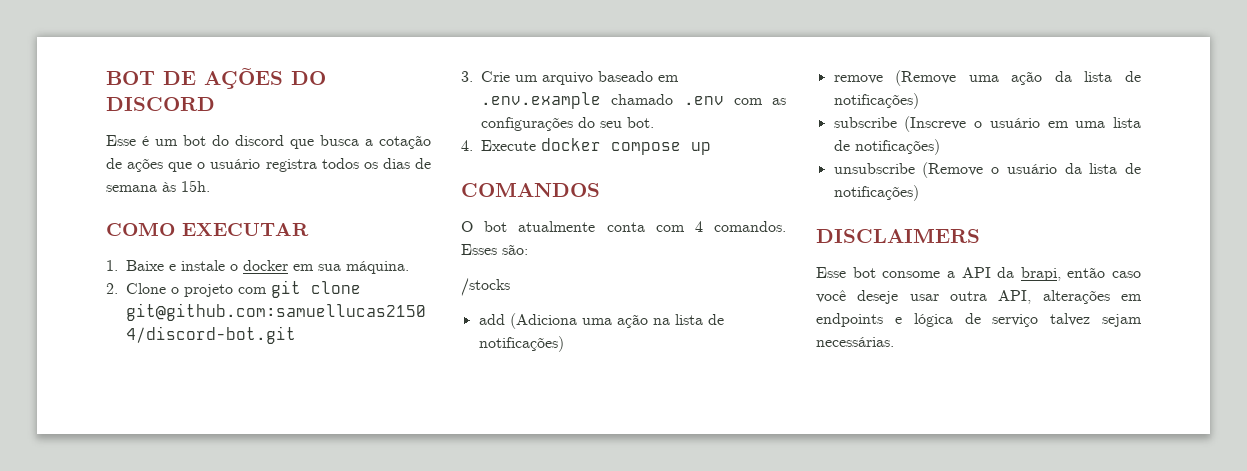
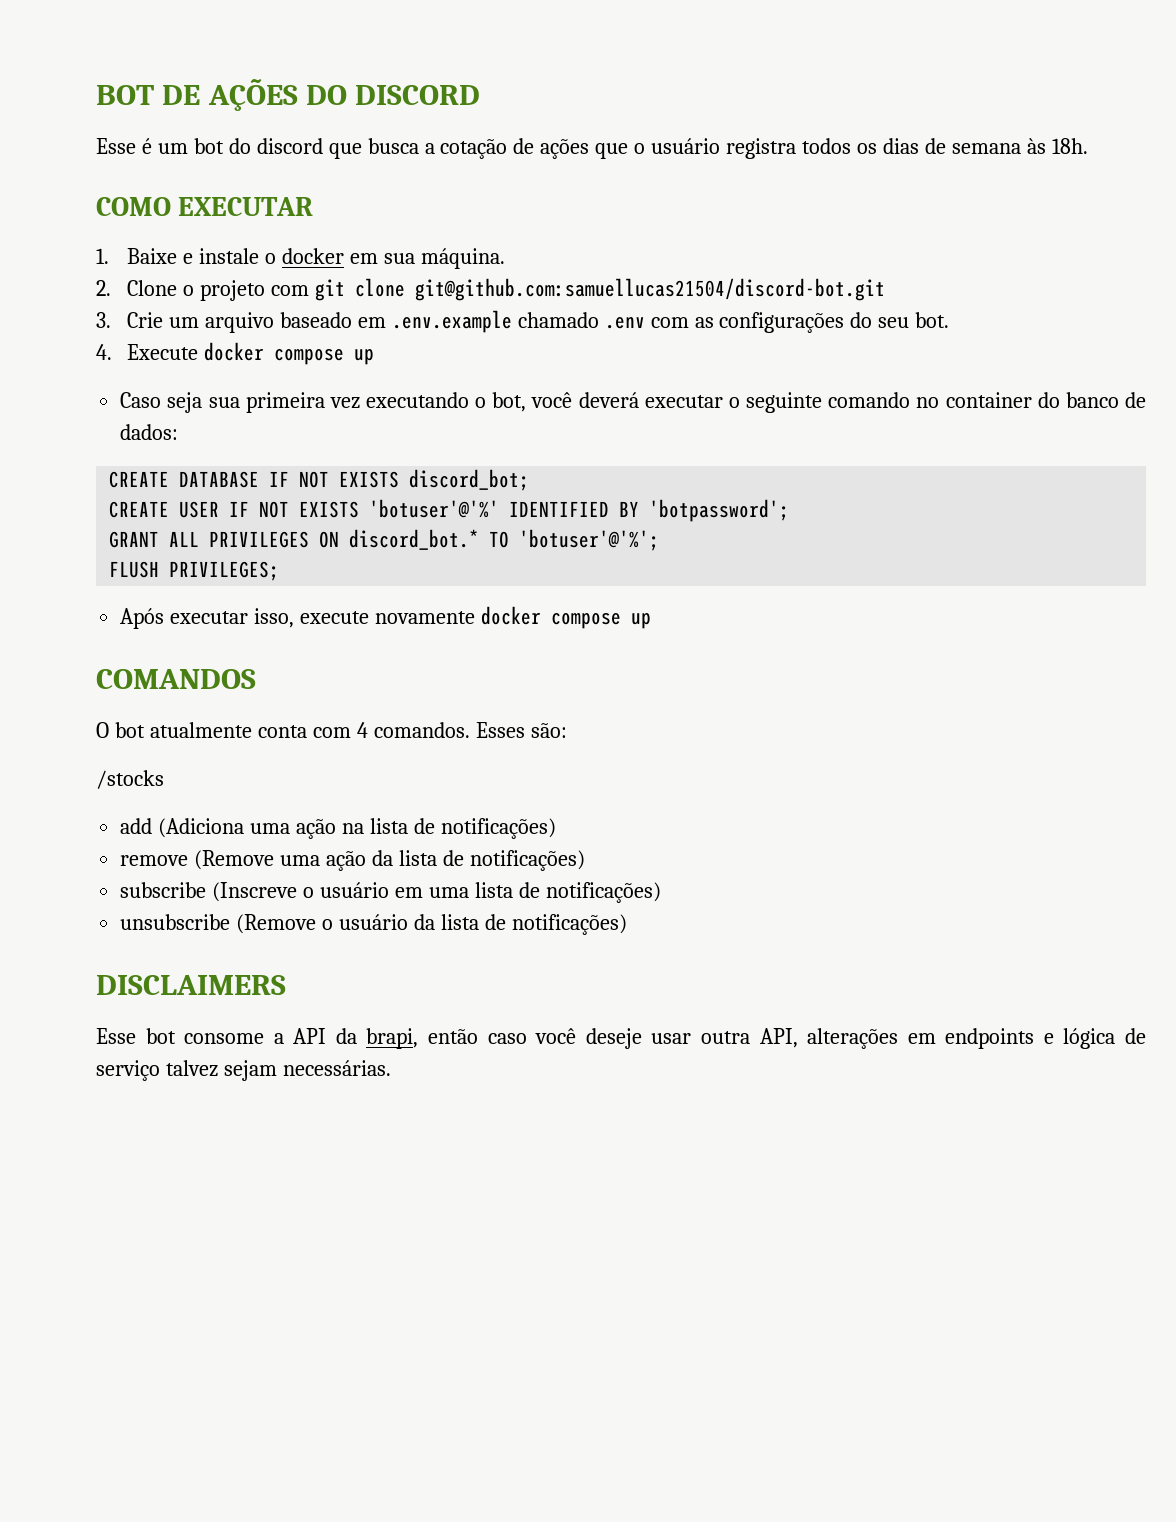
[181,180,210,192] 15h. -> [1051,138,1088,154] 18h.
(711, 148) none -> [120,392,1147,413] [120,424,179,440] [109,469,530,491] [109,499,790,522] [109,529,660,551] [109,561,280,581] [120,606,651,629] // Caso seja sua primeira vez executando o bot, você deverá executar o seguinte comando no container do banco de dados: // CREATE DATABASE IF NOT EXISTS discord_bot; // CREATE USER IF NOT EXISTS 'botuser'@'%' IDENTIFIED BY 'botpassword'; // GRANT ALL PRIVILEGES ON discord_bot.* TO 'botuser'@'%'; // FLUSH PRIVILEGES; // Após executar isso, execute novamente docker compose up

